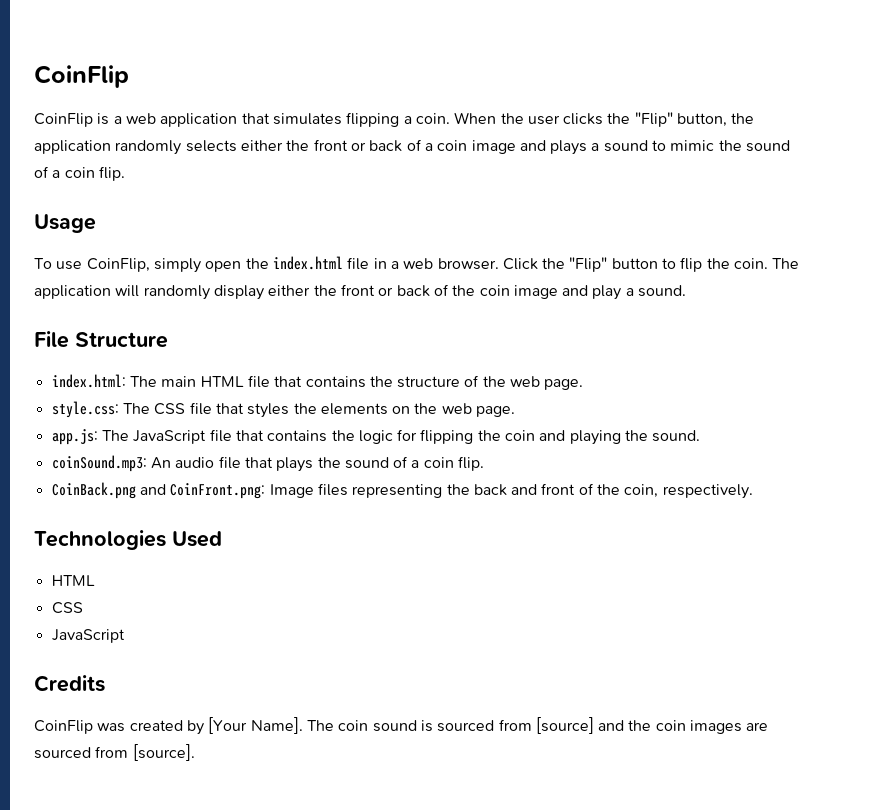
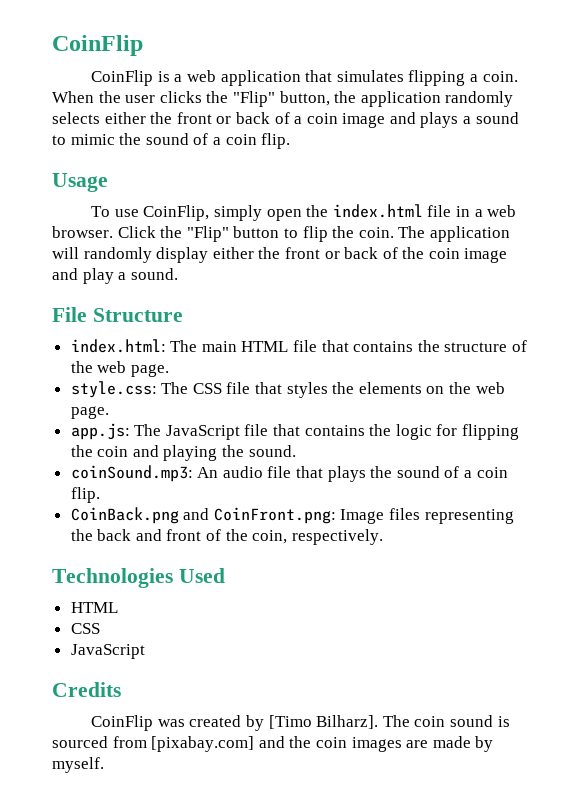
[208,717,303,734] [Your Name]. -> [268,715,379,729] [Timo Bilharz].
[535,717,594,734] [source] -> [151,736,255,752] [pixabay.com]
[34,744,195,761] sourced from [source]. -> [432,736,494,752] [52,757,104,773] made by myself.

